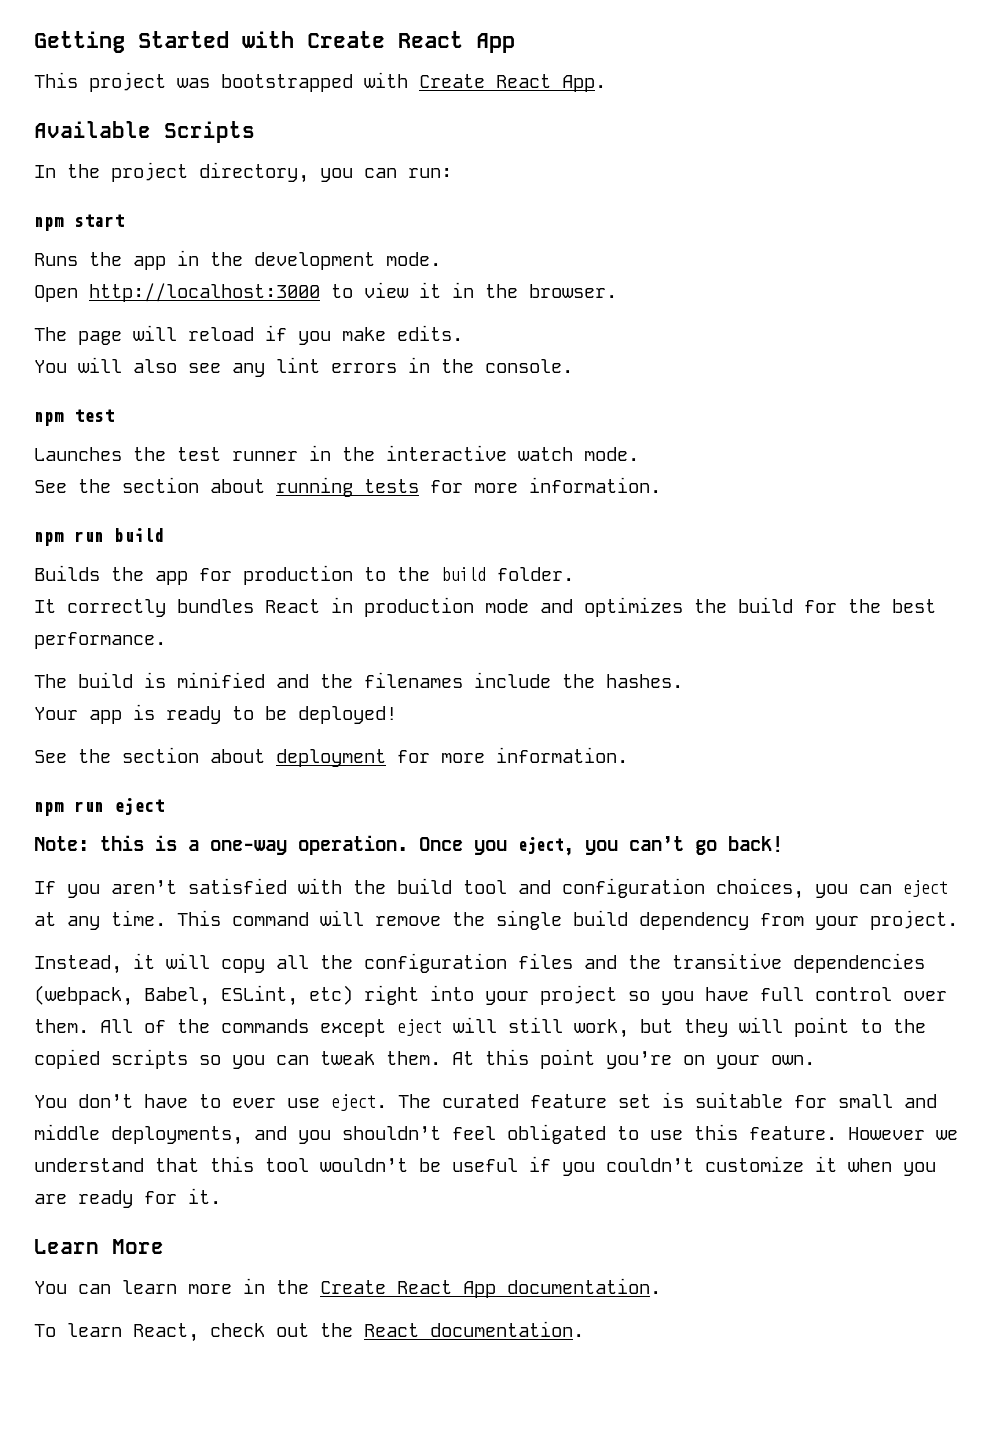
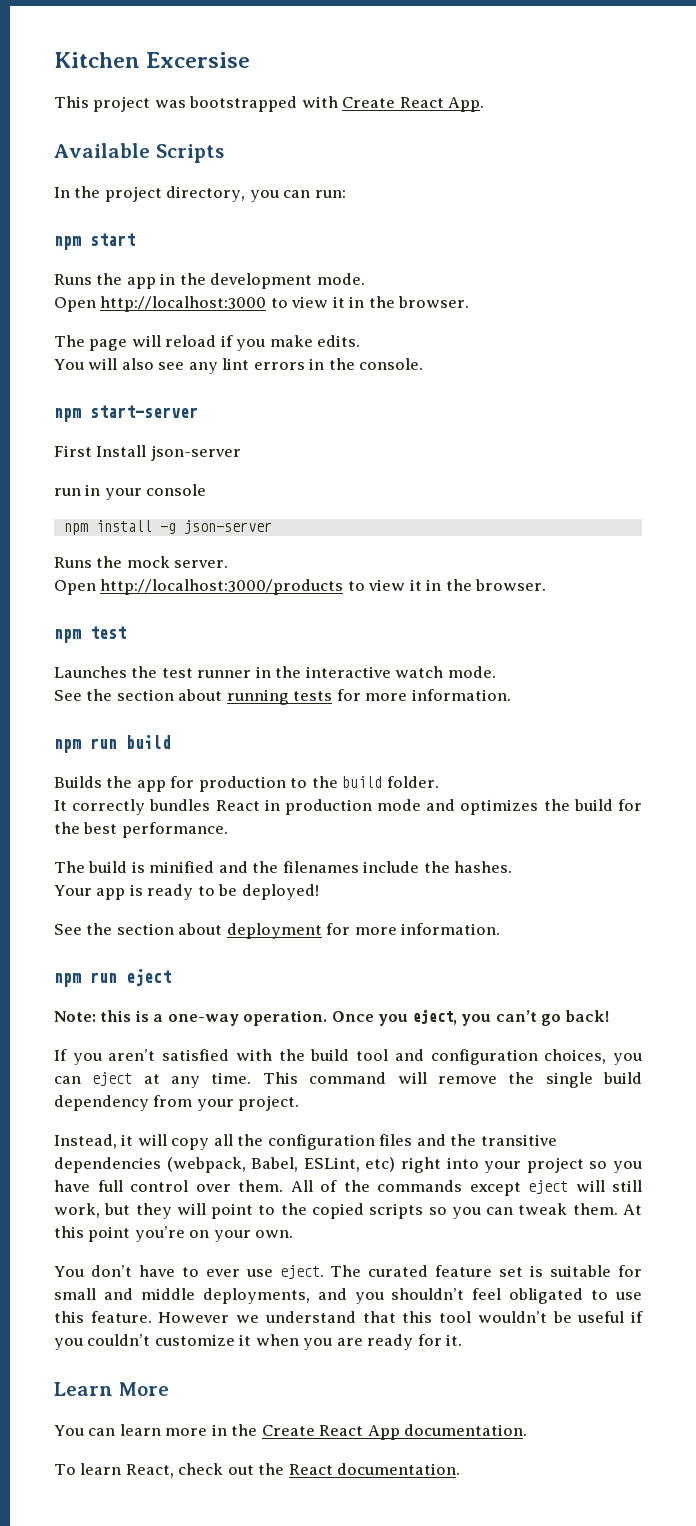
[34,31,515,53] Getting Started with Create React App -> [54,52,251,68] Kitchen Excersise
(573, 366) none -> [54,405,198,422] [54,445,241,461] [54,484,207,500] [63,520,272,535] [54,556,229,568] [54,579,547,595] // npm start-server // First Install json-server // run in your console // npm install -g json-server // Runs the mock server. // Open http://localhost:3000/products to view it in the browser.

